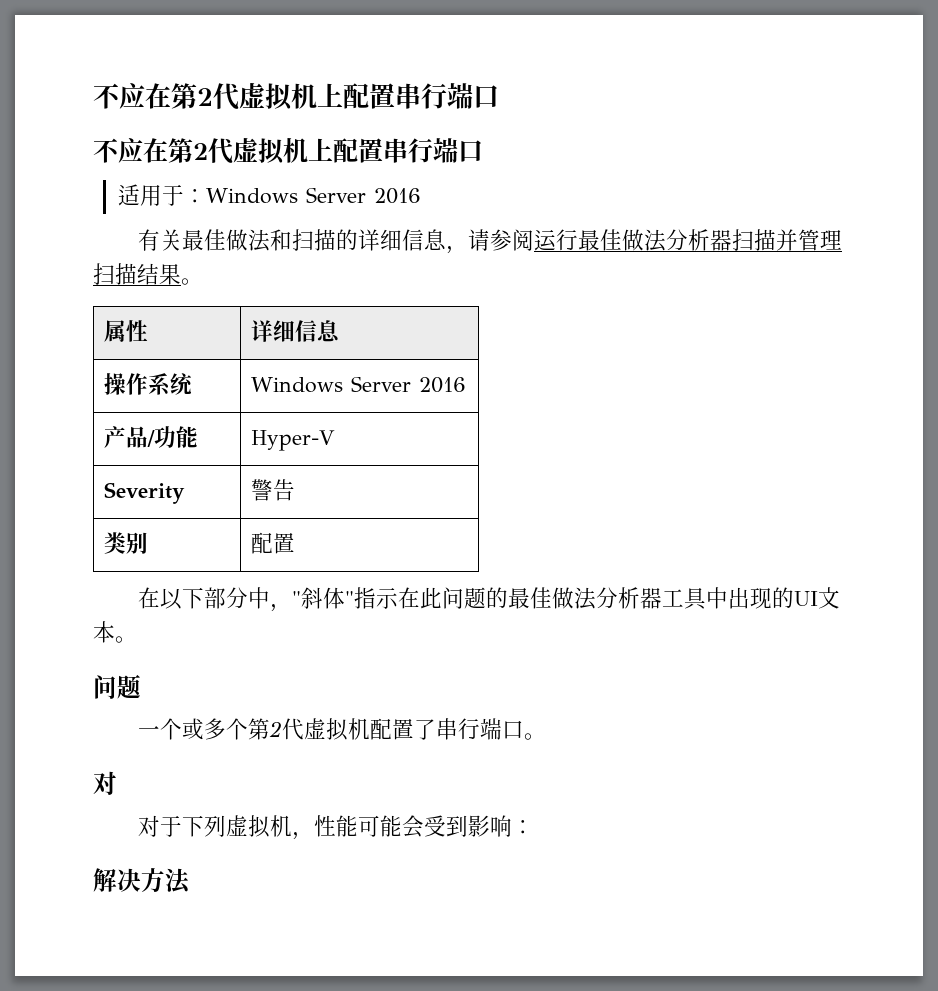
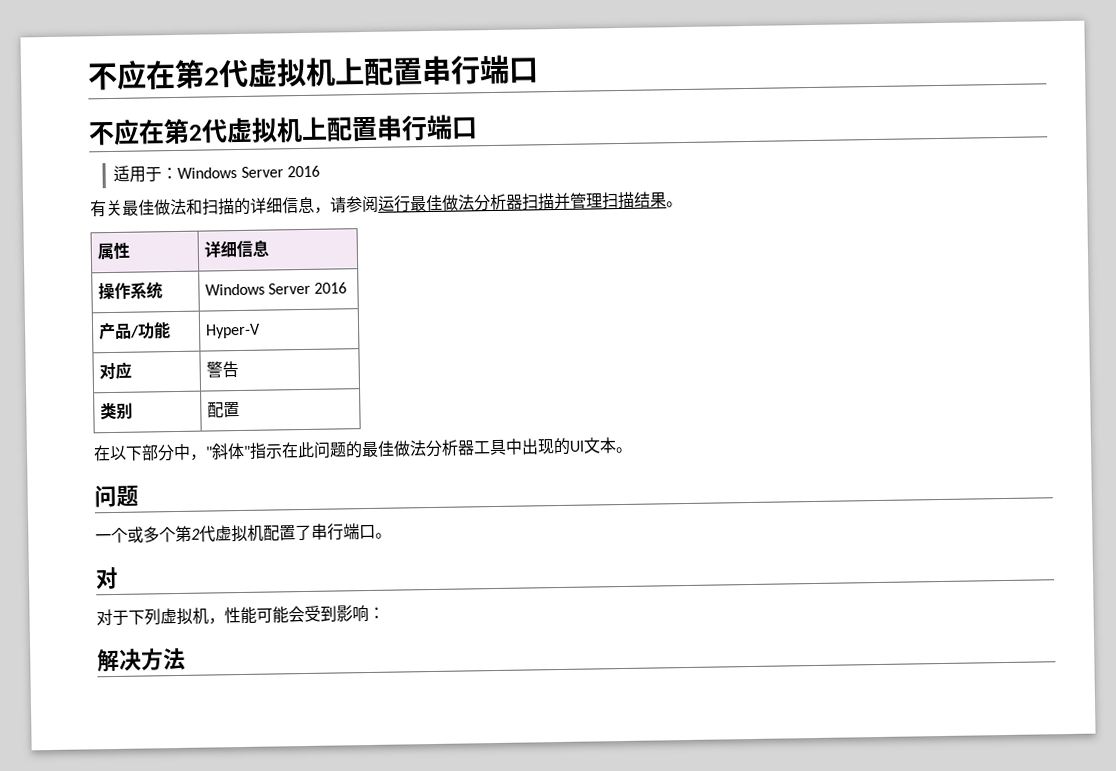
[104,482,186,504] Severity -> [98,361,132,380] 对应

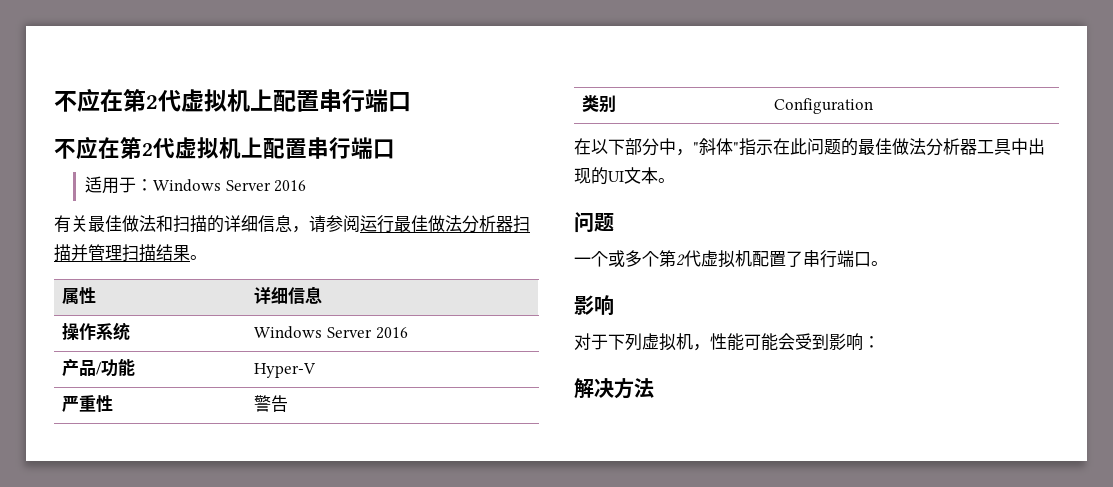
[98,361,132,380] 对应 -> [62,395,114,412] 严重性
[206,401,240,418] 配置 -> [774,98,874,114] Configuration
[95,566,119,590] 对 -> [574,295,614,316] 影响

